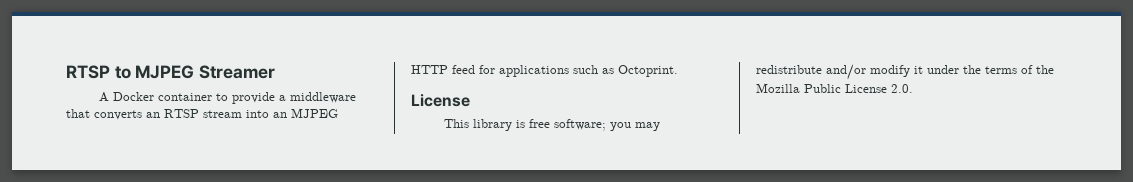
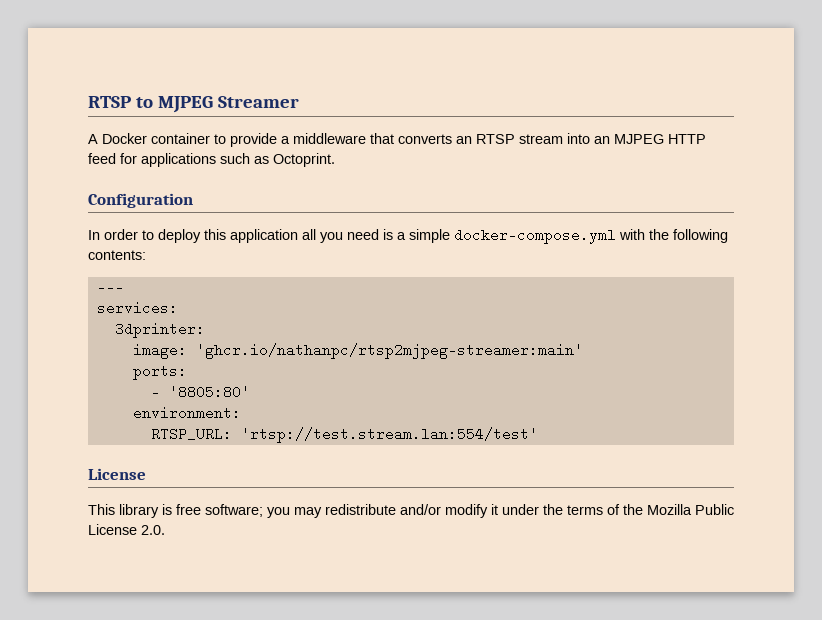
(678, 71) none -> [88,193,193,208] [88,228,728,244] [88,250,146,260] [96,280,124,294] [96,301,178,315] [114,322,205,338] [132,343,583,359] [132,364,187,380] [150,385,250,399] [132,406,241,420] [150,427,538,443] // Configuration // In order to deploy this application all you need is a simple docker-compose.yml with the following contents: // --- // services: // 3dprinter: // image: 'ghcr.io/nathanpc/rtsp2mjpeg-streamer:main' // ports: // - '8805:80' // environment: // RTSP_URL: 'rtsp://test.stream.lan:554/test'

